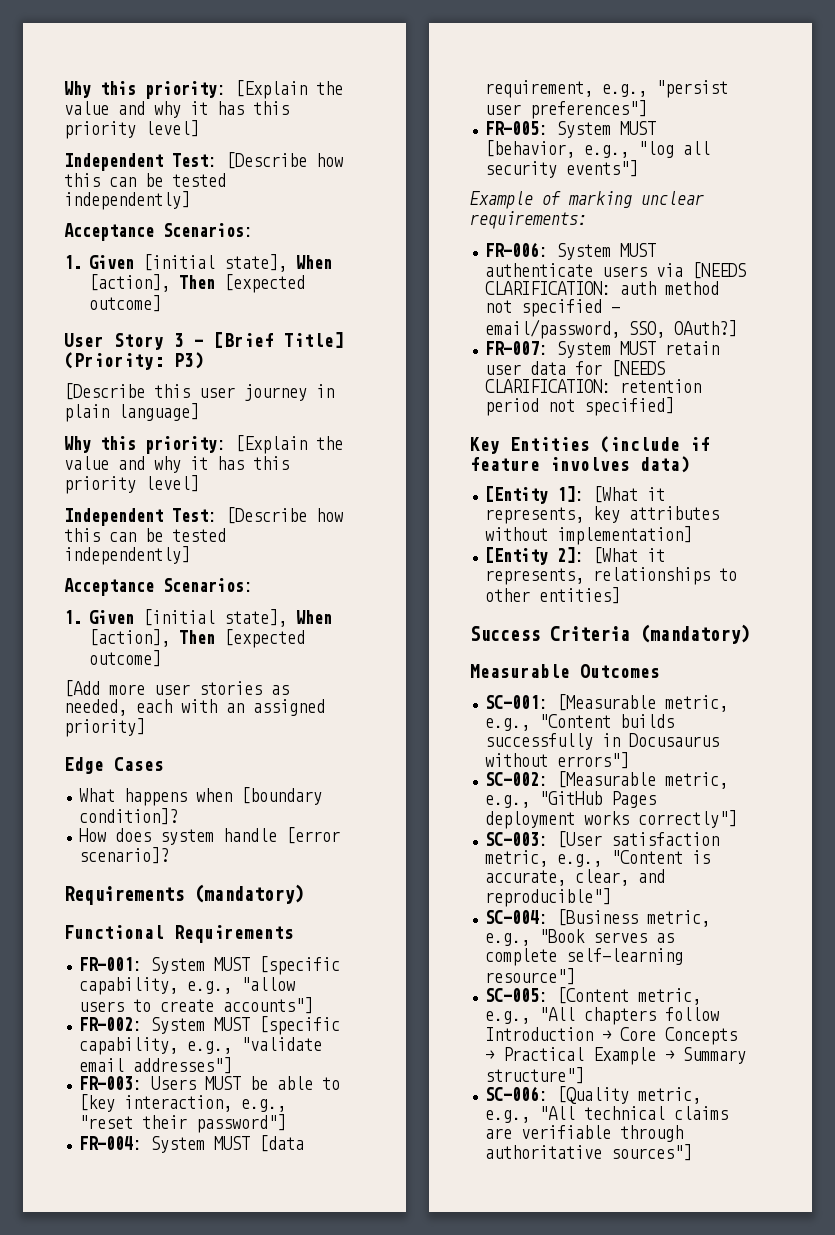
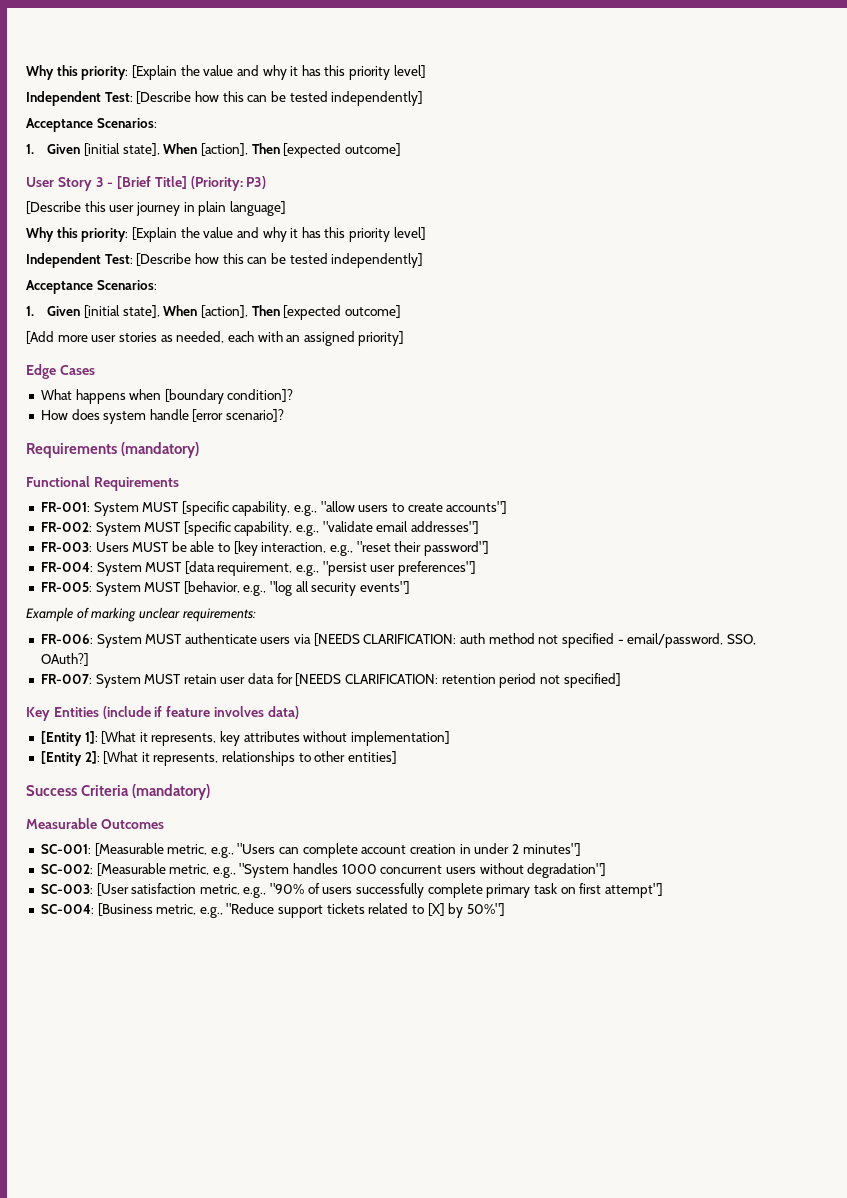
[539,714,675,728] [485,733,720,750] [485,752,630,769] [485,771,729,789] [485,791,657,808] [485,810,738,829] "Content builds successfully in Docusaurus without errors"] // SC-002: [Measurable metric, e.g., "GitHub Pages deployment works correctly"] -> [237,843,581,858] [40,863,607,878] "Users can complete account creation in under 2 minutes"] // SC-002: [Measurable metric, e.g., "System handles 1000 concurrent users without degradation"]
[611,850,711,864] [485,869,666,886] [485,888,612,907] [485,909,711,927] [485,929,675,946] [485,948,684,966] [485,968,576,985] [485,987,702,1005] [485,1007,720,1025] [485,1027,738,1045] [485,1047,747,1065] [485,1067,585,1084] [485,1086,702,1104] [485,1106,729,1123] [485,1125,684,1142] [485,1144,693,1161] "Content is accurate, clear, and reproducible"] // SC-004: [Business metric, e.g., "Book serves as complete self-learning resource"] // SC-005: [Content metric, e.g., "All chapters follow Introduction → Core Concepts → Practical Example → Summary structure"] // SC-006: [Quality metric, e.g., "All technical claims are verifiable through authoritative sources"] -> [270,883,663,898] [40,903,505,918] "90% of users successfully complete primary task on first attempt"] // SC-004: [Business metric, e.g., "Reduce support tickets related to [X] by 50%"]

